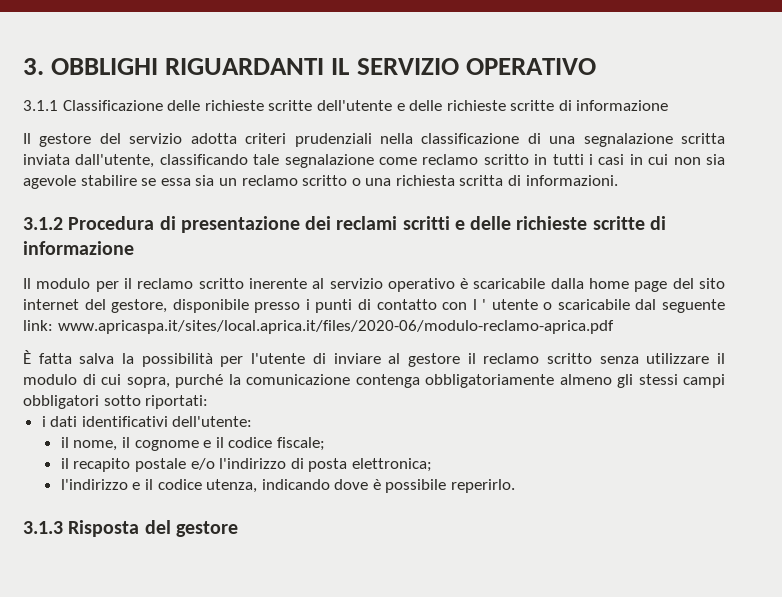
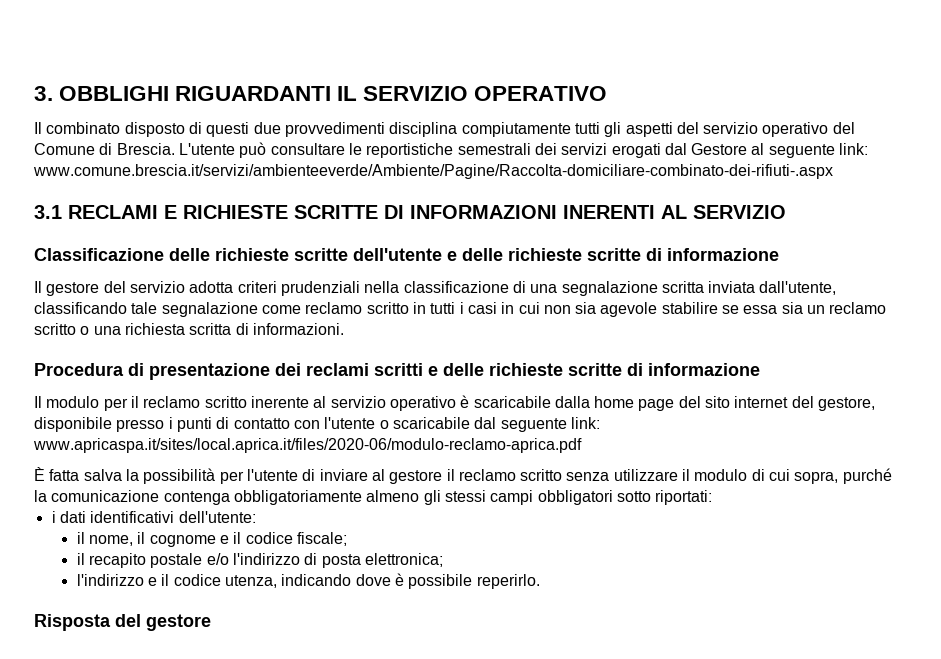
[23,100,58,111] 3.1.1 -> [34,122,855,137] [34,142,869,158] [33,164,833,179] [34,205,786,219] Il combinato disposto di questi due provvedimenti disciplina compiutamente tutti gli aspetti del servizio operativo del Comune di Brescia. L'utente può consultare le reportistiche semestrali dei servizi erogati dal Gestore al seguente link: www.comune.brescia.it/servizi/ambienteeverde/Ambiente/Pagine/Raccolta-domiciliare-combinato-dei-rifiuti-.aspx // 3.1 RECLAMI E RICHIESTE SCRITTE DI INFORMAZIONI INERENTI AL SERVIZIO //
[23,217,63,230] 3.1.2 -> (344, 329) none
[472,299,538,310] l ' utente -> [324,417,376,429] l'utente
[23,521,63,534] 3.1.3 -> (540, 581) none

